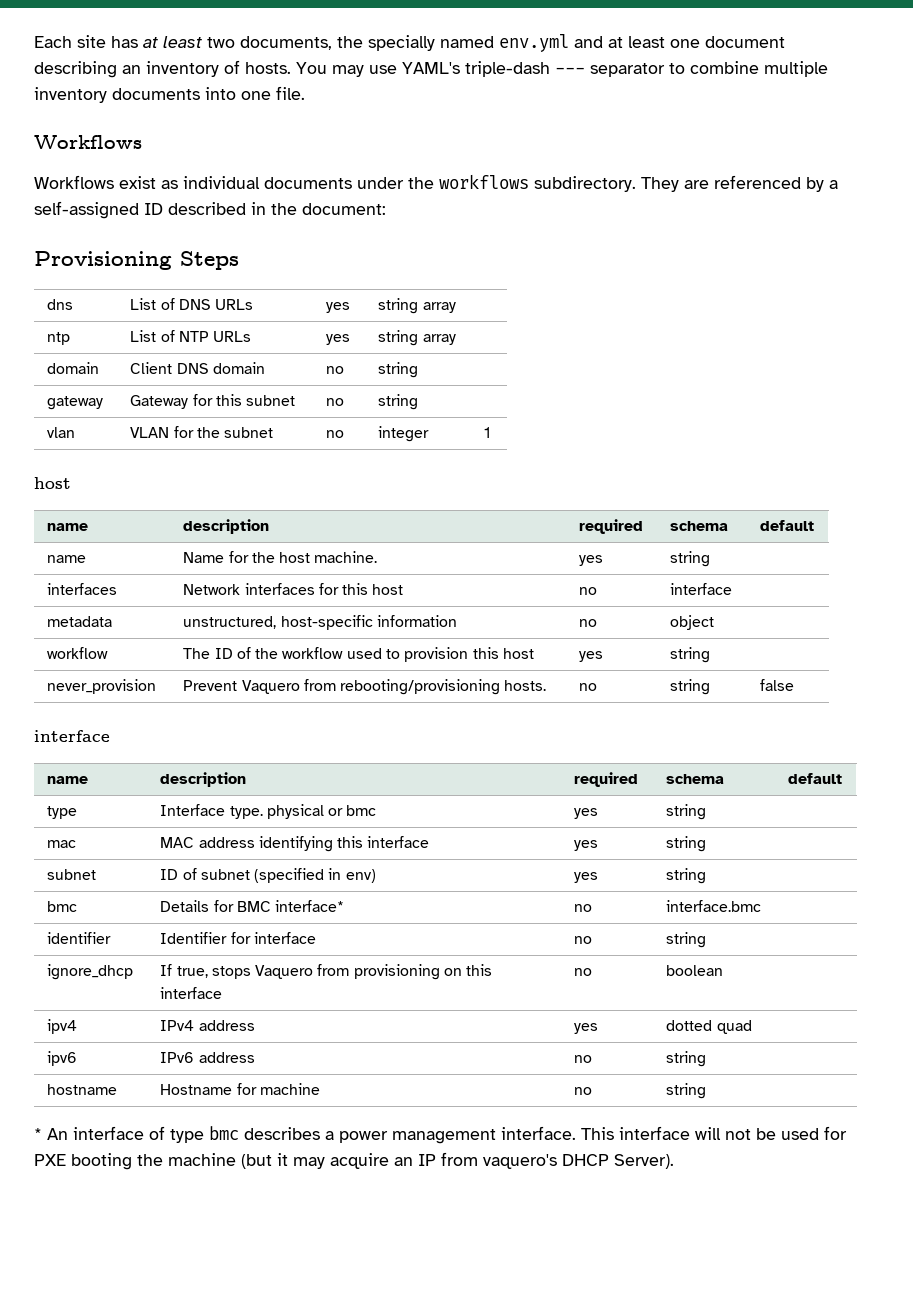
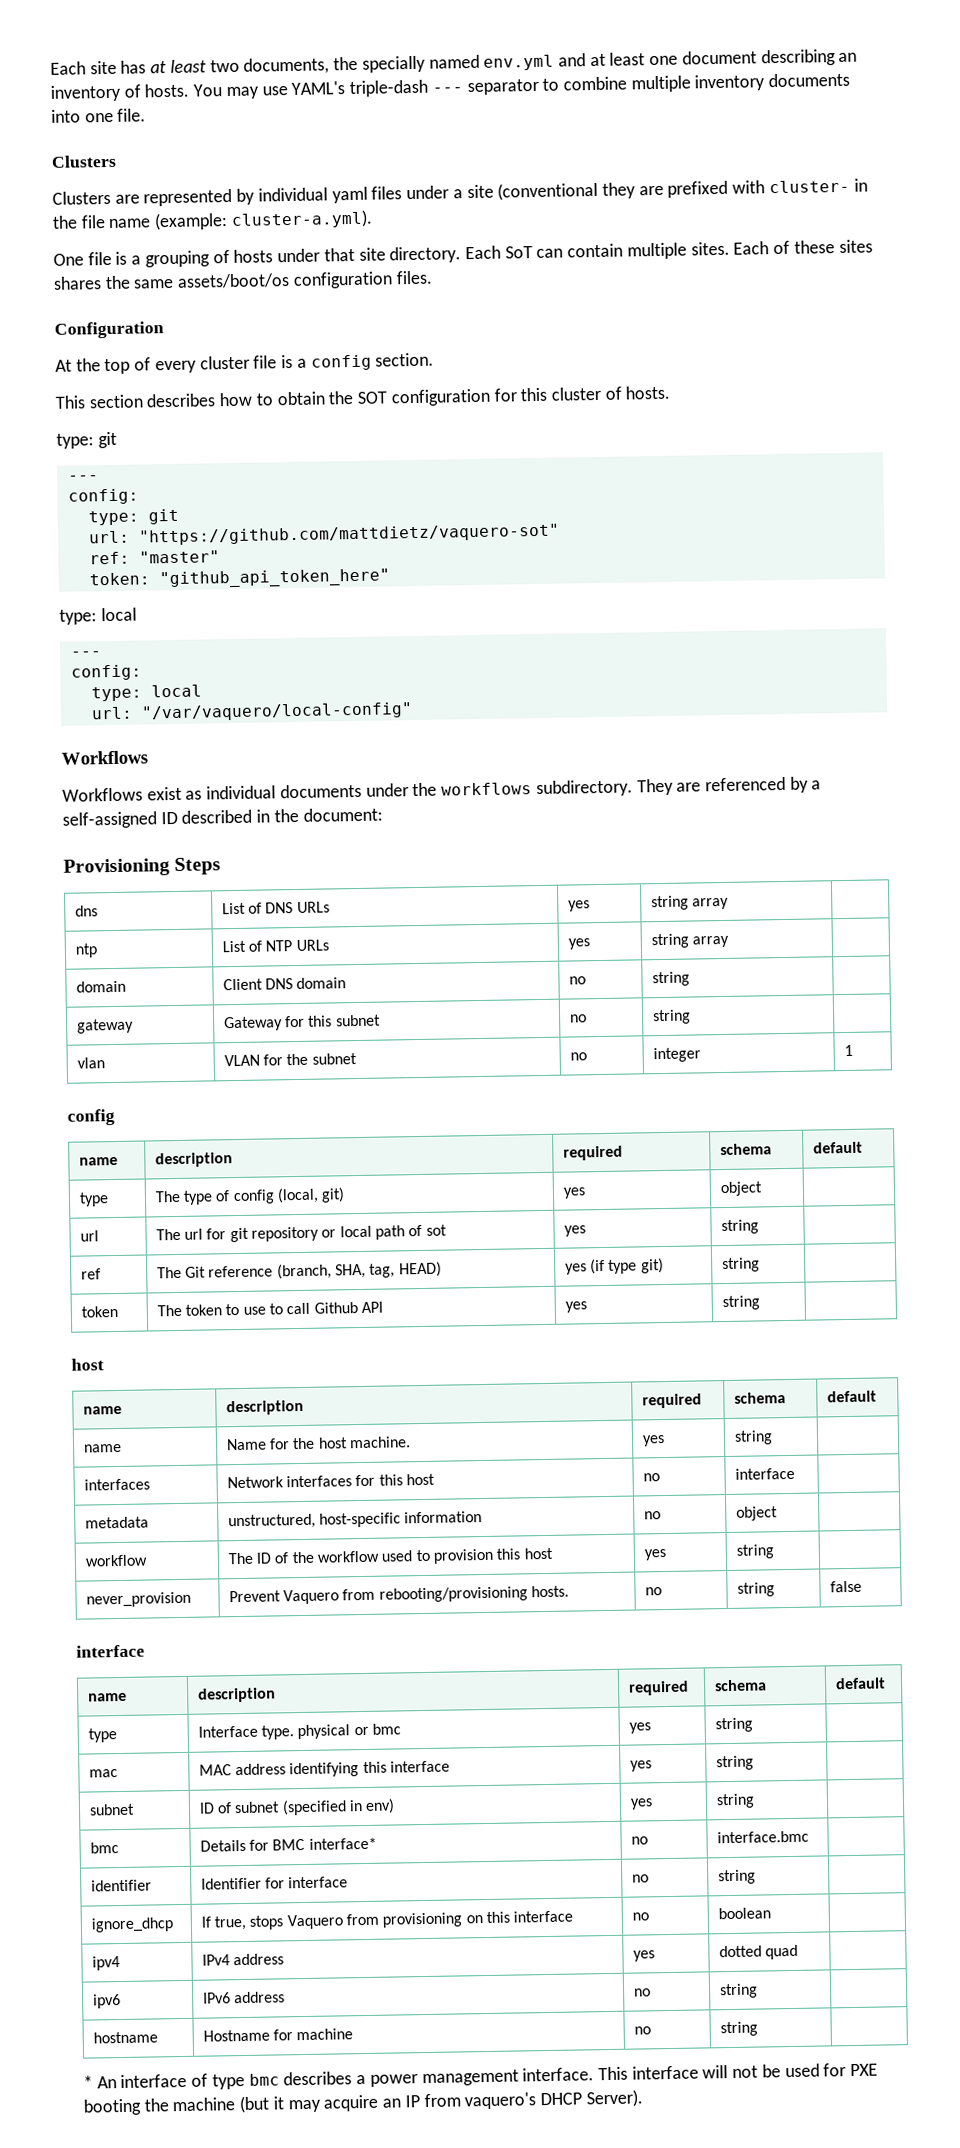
(305, 93) none -> [51,154,117,168] [52,178,868,207] [52,209,373,231] [53,239,873,268] [53,270,433,290] [54,321,164,339] [55,352,435,375] [55,385,671,409] [56,431,117,449] [67,475,99,481] [67,488,139,505] [87,508,179,526] [88,523,560,546] [88,550,220,565] [88,568,390,589] [59,607,137,625] [70,651,102,657] [70,664,142,681] [90,684,202,702] [90,702,413,722] // Clusters // Clusters are represented by individual yaml files under a site (conventional they are prefixed with cluster- in the file name (example: cluster-a.yml). // One file is a grouping of hosts under that site directory. Each SoT can contain multiple sites. Each of these sites shares the same assets/boot/os configuration files. // Configuration // At the top of every cluster file is a config section. // This section describes how to obtain the SOT configuration for this cluster of hosts. // type: git // --- // config: // type: git // url: "https://github.com/mattdietz/vaquero-sot" // ref: "master" // token: "github_api_token_here" // type: local // --- // config: // type: local // url: "/var/vaquero/local-config"
(491, 432) none -> [67,1109,115,1126] [78,1156,118,1166] [154,1152,233,1168] [562,1145,623,1161] [719,1143,772,1156] [812,1141,863,1154] [78,1192,109,1207] [154,1187,346,1205] [562,1187,586,1199] [719,1181,763,1197] [79,1230,99,1242] [155,1224,447,1243] [563,1225,586,1237] [720,1219,759,1235] [80,1268,101,1280] [156,1261,442,1280] [564,1258,664,1275] [721,1257,760,1273] [80,1305,118,1318] [156,1301,383,1317] [564,1301,587,1313] [721,1295,760,1311] // config // name | description | required | schema | default // type | The type of config (local, git) | yes | object | // url | The url for git repository or local path of sot | yes | string | // ref | The Git reference (branch, SHA, tag, HEAD) | yes (if type git) | string | // token | The token to use to call Github API | yes | string |

